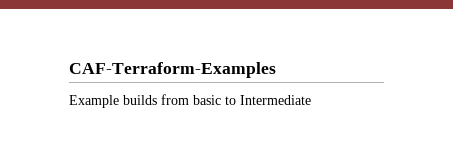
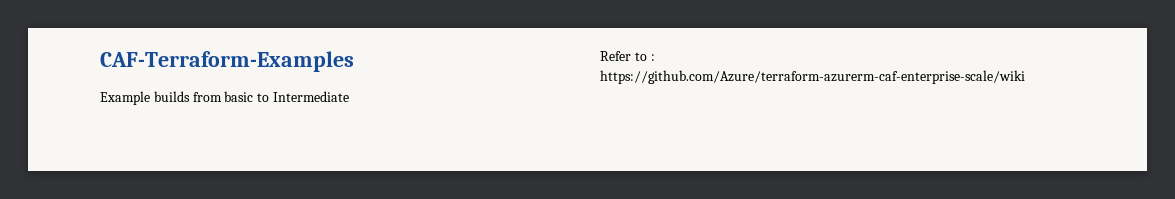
(311, 100) none -> [600,51,655,61] [600,70,1025,84] // Refer to : https://github.com/Azure/terraform-azurerm-caf-enterprise-scale/wiki

